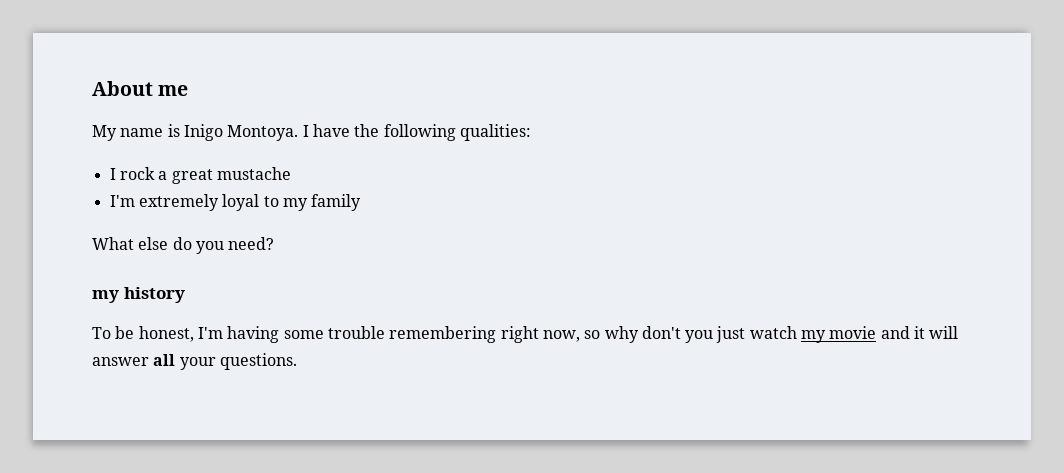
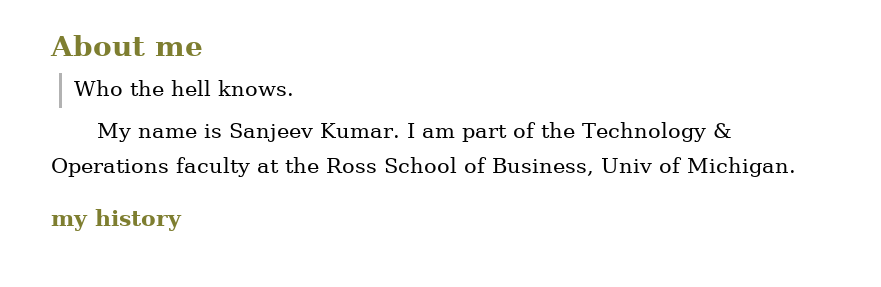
(189, 90) none -> [73,80,294,96] // Who the hell knows.
[183,124,531,141] [109,167,291,184] [109,194,362,211] [92,237,275,254] [92,287,185,303] [92,326,959,343] [92,353,297,370] Inigo Montoya. I have the following qualities: // I rock a great mustache // I'm extremely loyal to my family // What else do you need? // my history // To be honest, I'm having some trouble remembering right now, so why don't you just watch my movie and it will answer all your questions. -> [229,122,733,142] [51,157,796,177] [51,209,182,231] Sanjeev Kumar. I am part of the Technology & Operations faculty at the Ross School of Business, Univ of Michigan. // my history

